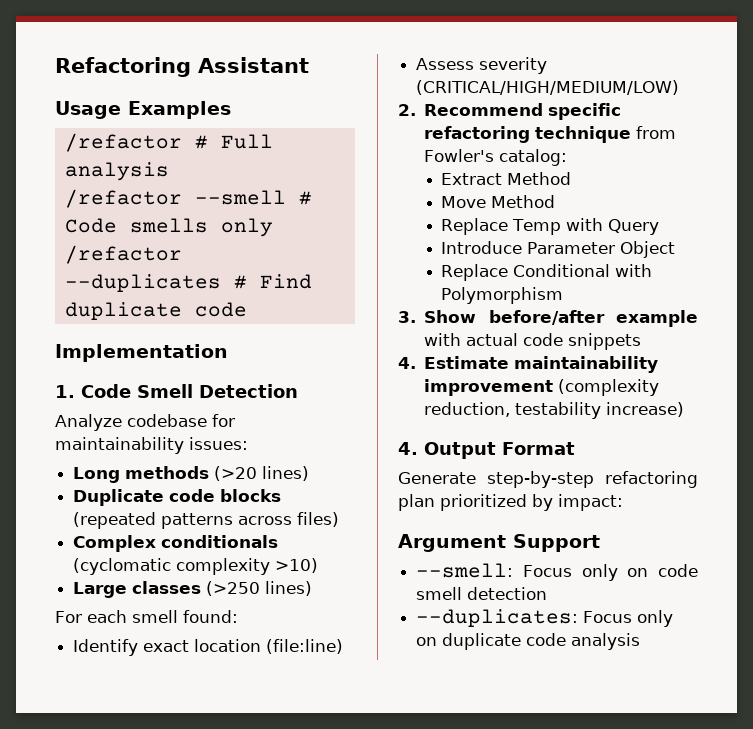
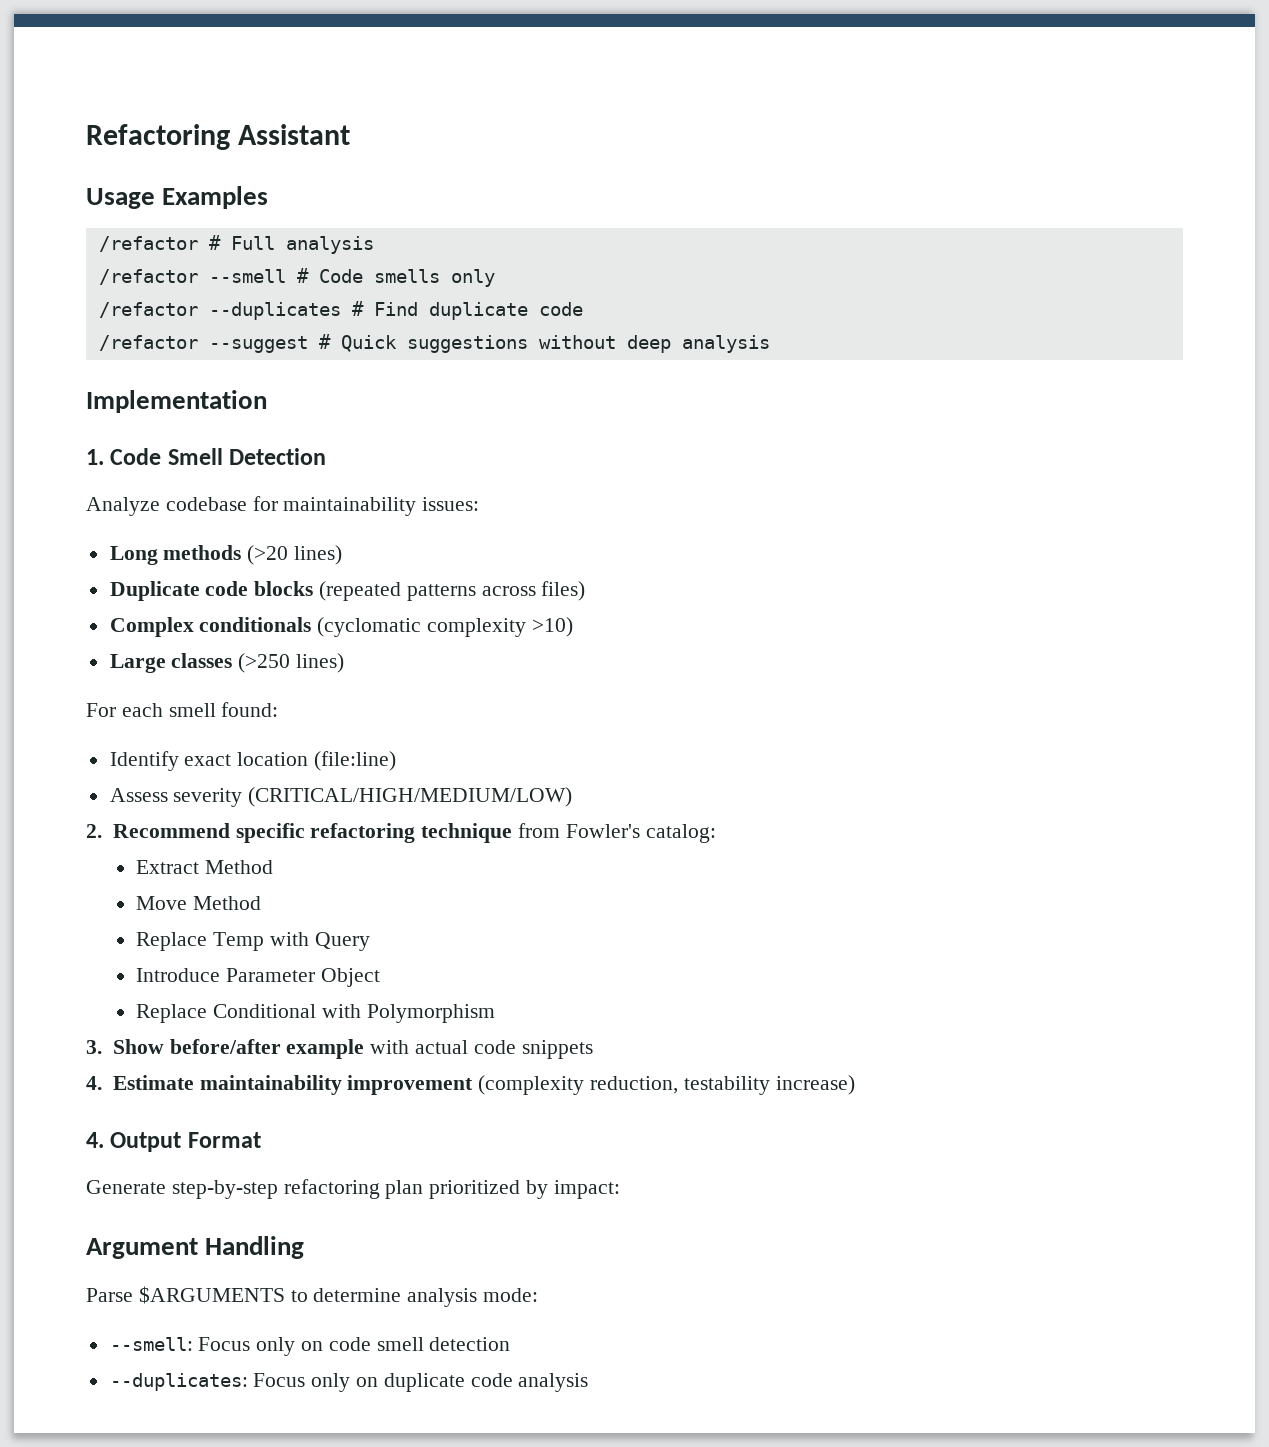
(247, 309) none -> [98,334,770,353] // /refactor --suggest # Quick suggestions without deep analysis
[513,534,600,552] Support -> [205,1236,305,1259] [86,1286,539,1307] Handling // Parse $ARGUMENTS to determine analysis mode:

